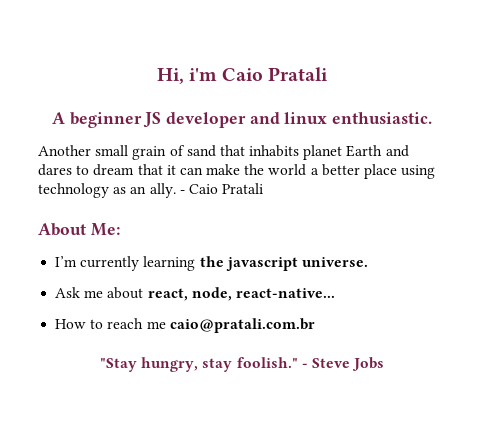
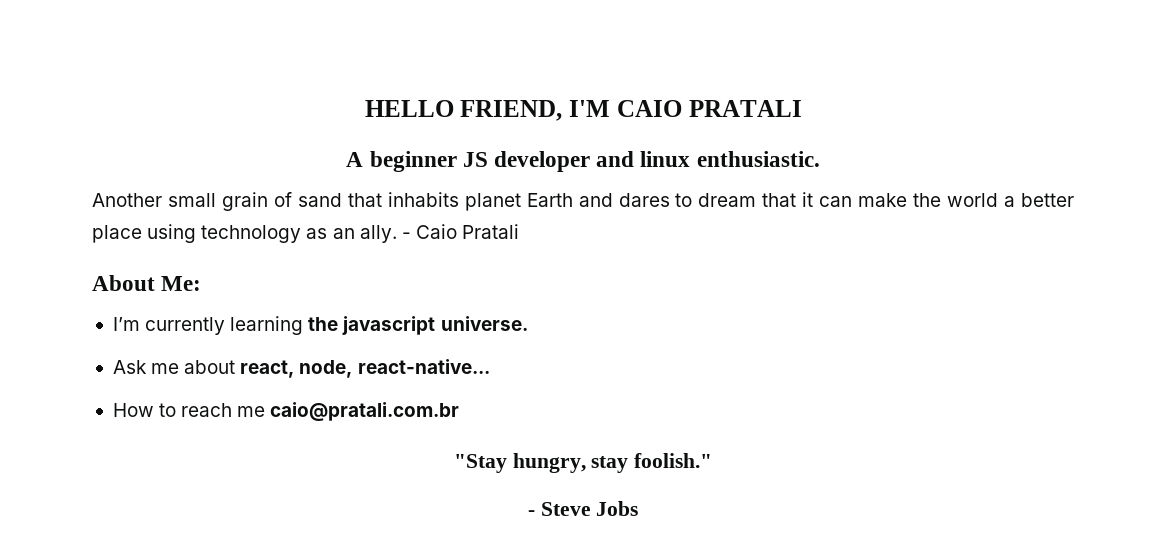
[156,67,329,84] Hi, i'm Caio Pratali -> [364,100,802,121] HELLO FRIEND, I'M CAIO PRATALI
(298, 362) none -> (713, 460) //

